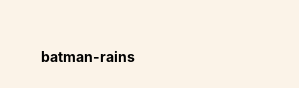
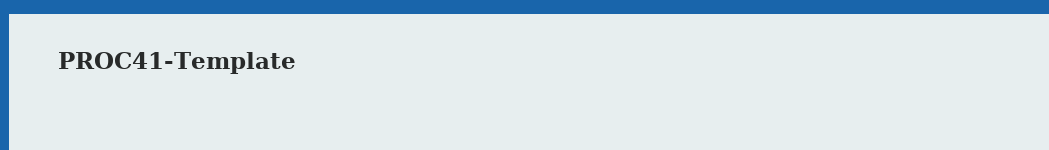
[41,50,135,62] batman-rains -> [58,52,296,74] PROC41-Template

